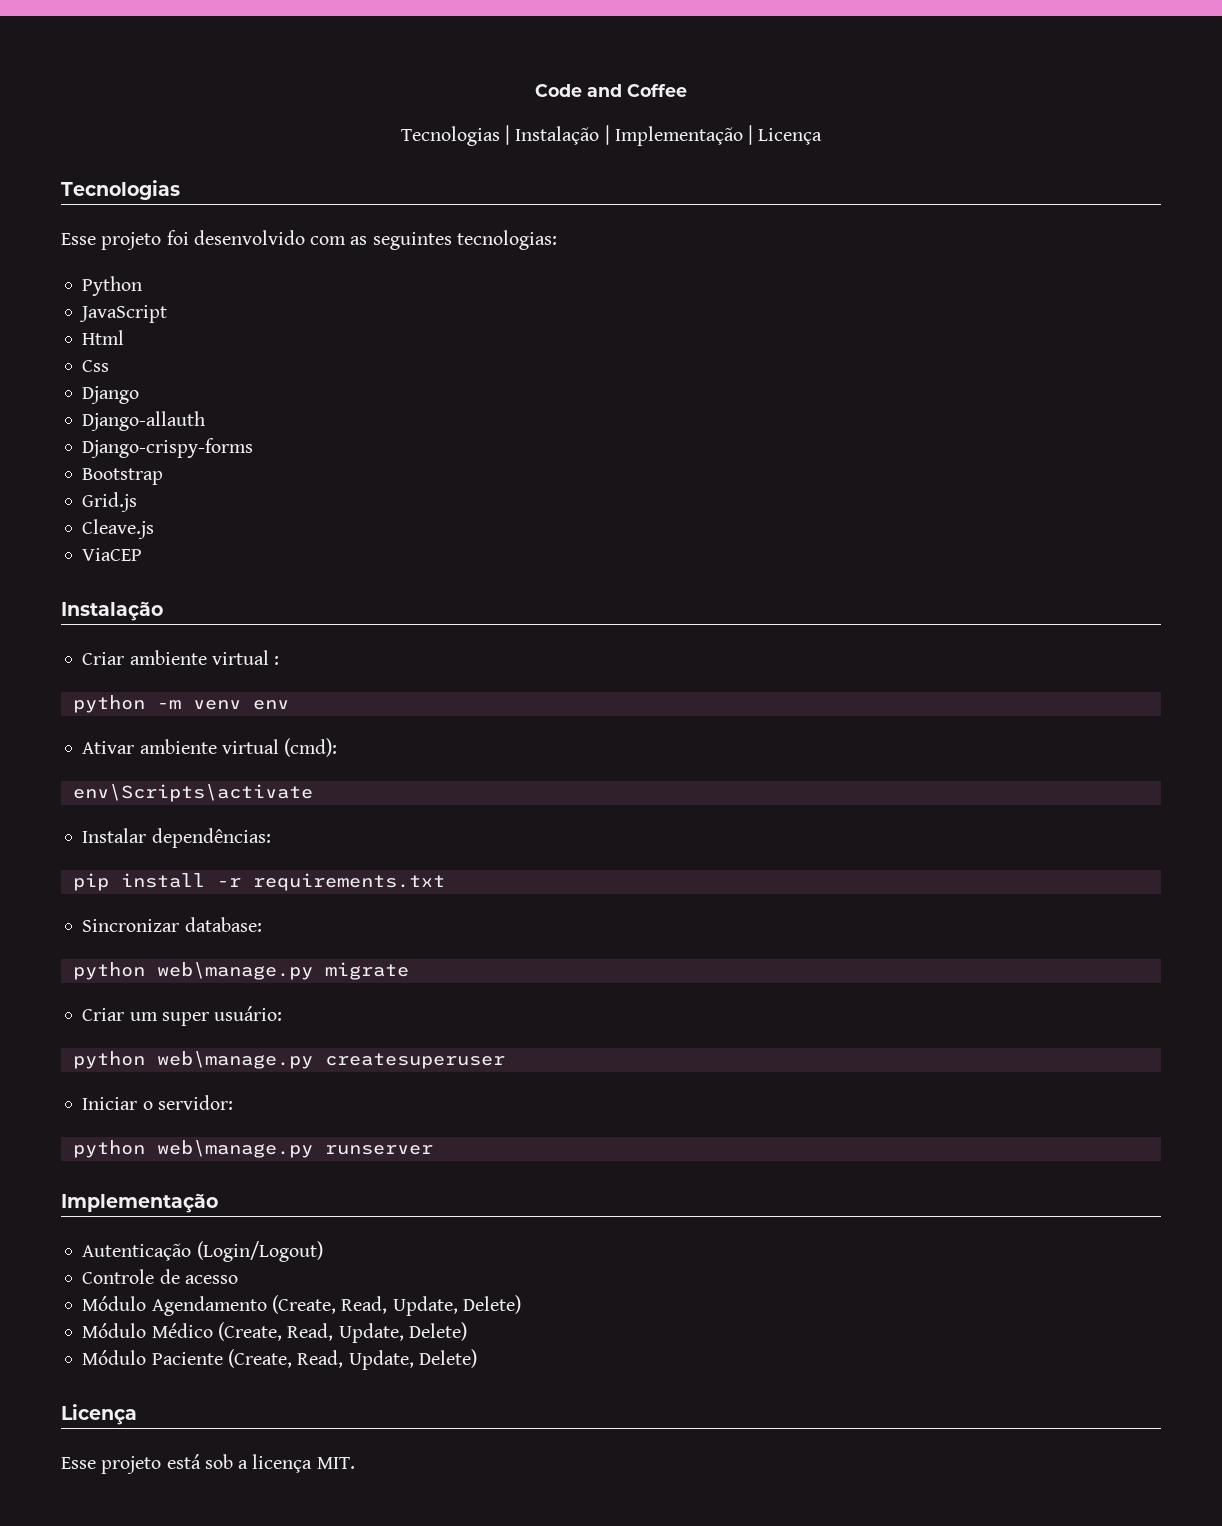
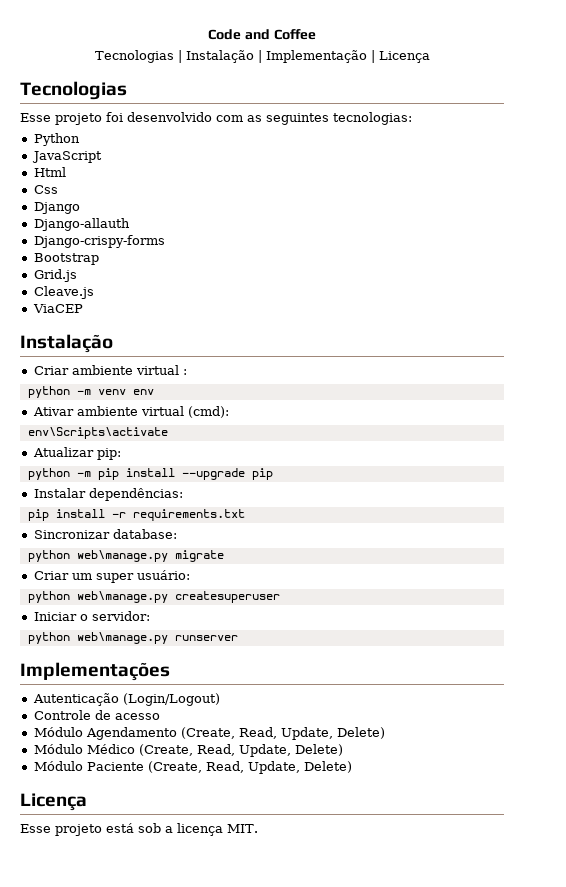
(313, 793) none -> [32,447,121,460] [27,468,273,480] // Atualizar pip: // python -m pip install --upgrade pip
[61,1193,218,1213] Implementação -> [20,662,170,681] Implementações

